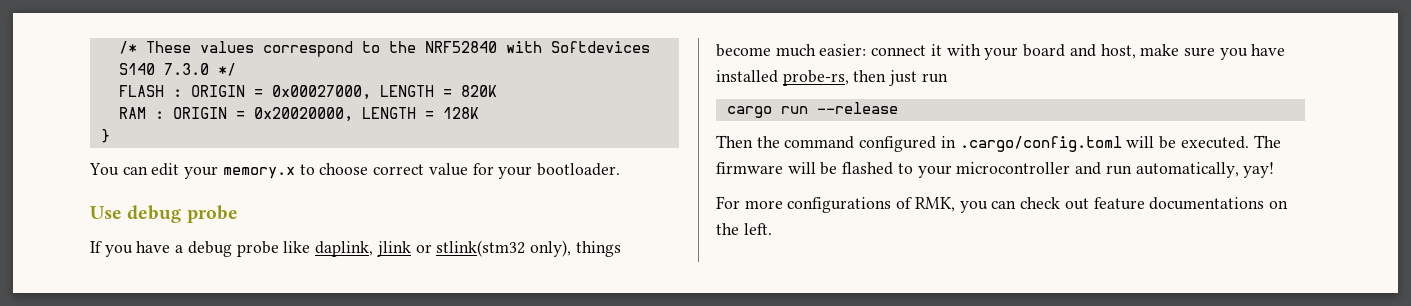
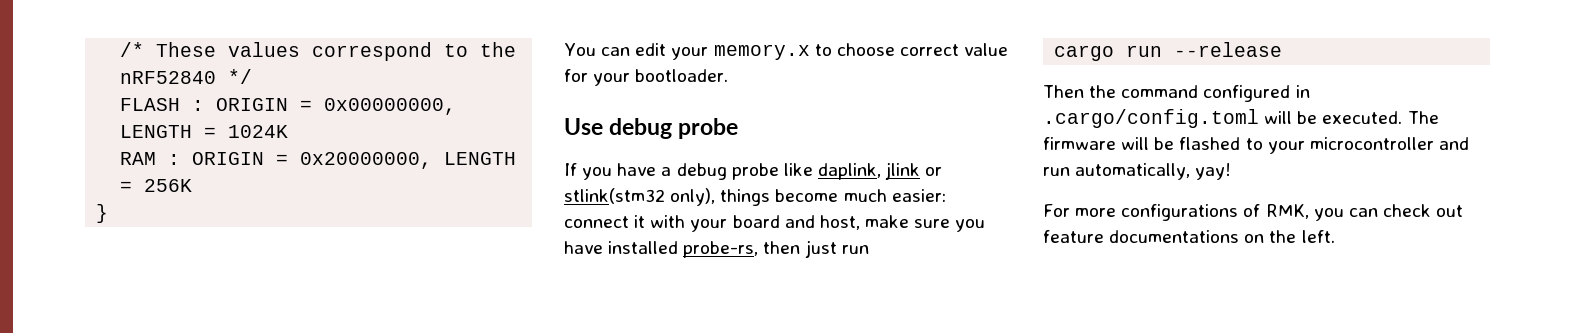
[424,41,650,53] [118,63,209,75] NRF52840 with Softdevices S140 7.3.0 -> [120,71,217,84] nRF52840
[271,85,497,100] 0x00027000, LENGTH = 820K -> [324,98,457,115] [120,125,289,138] 0x00000000, LENGTH = 1024K
[253,107,479,122] 0x20020000, LENGTH = 128K -> [300,152,517,169] [120,179,193,192] 0x20000000, LENGTH = 256K

